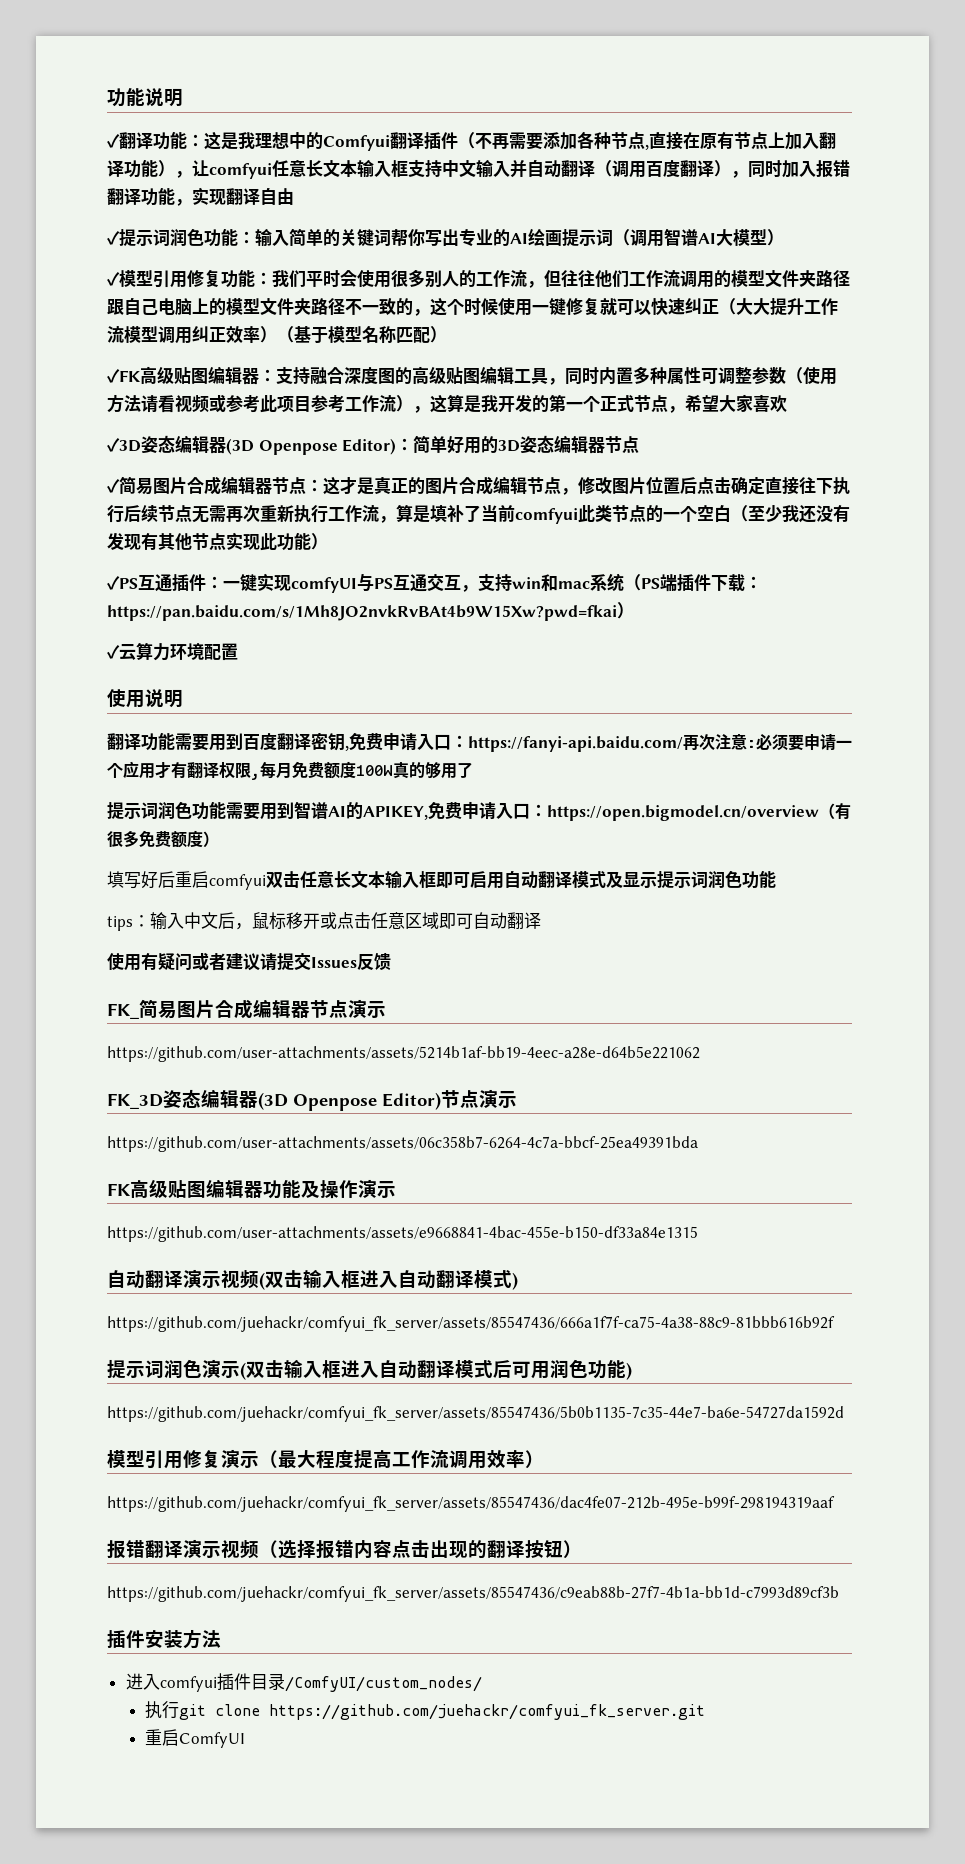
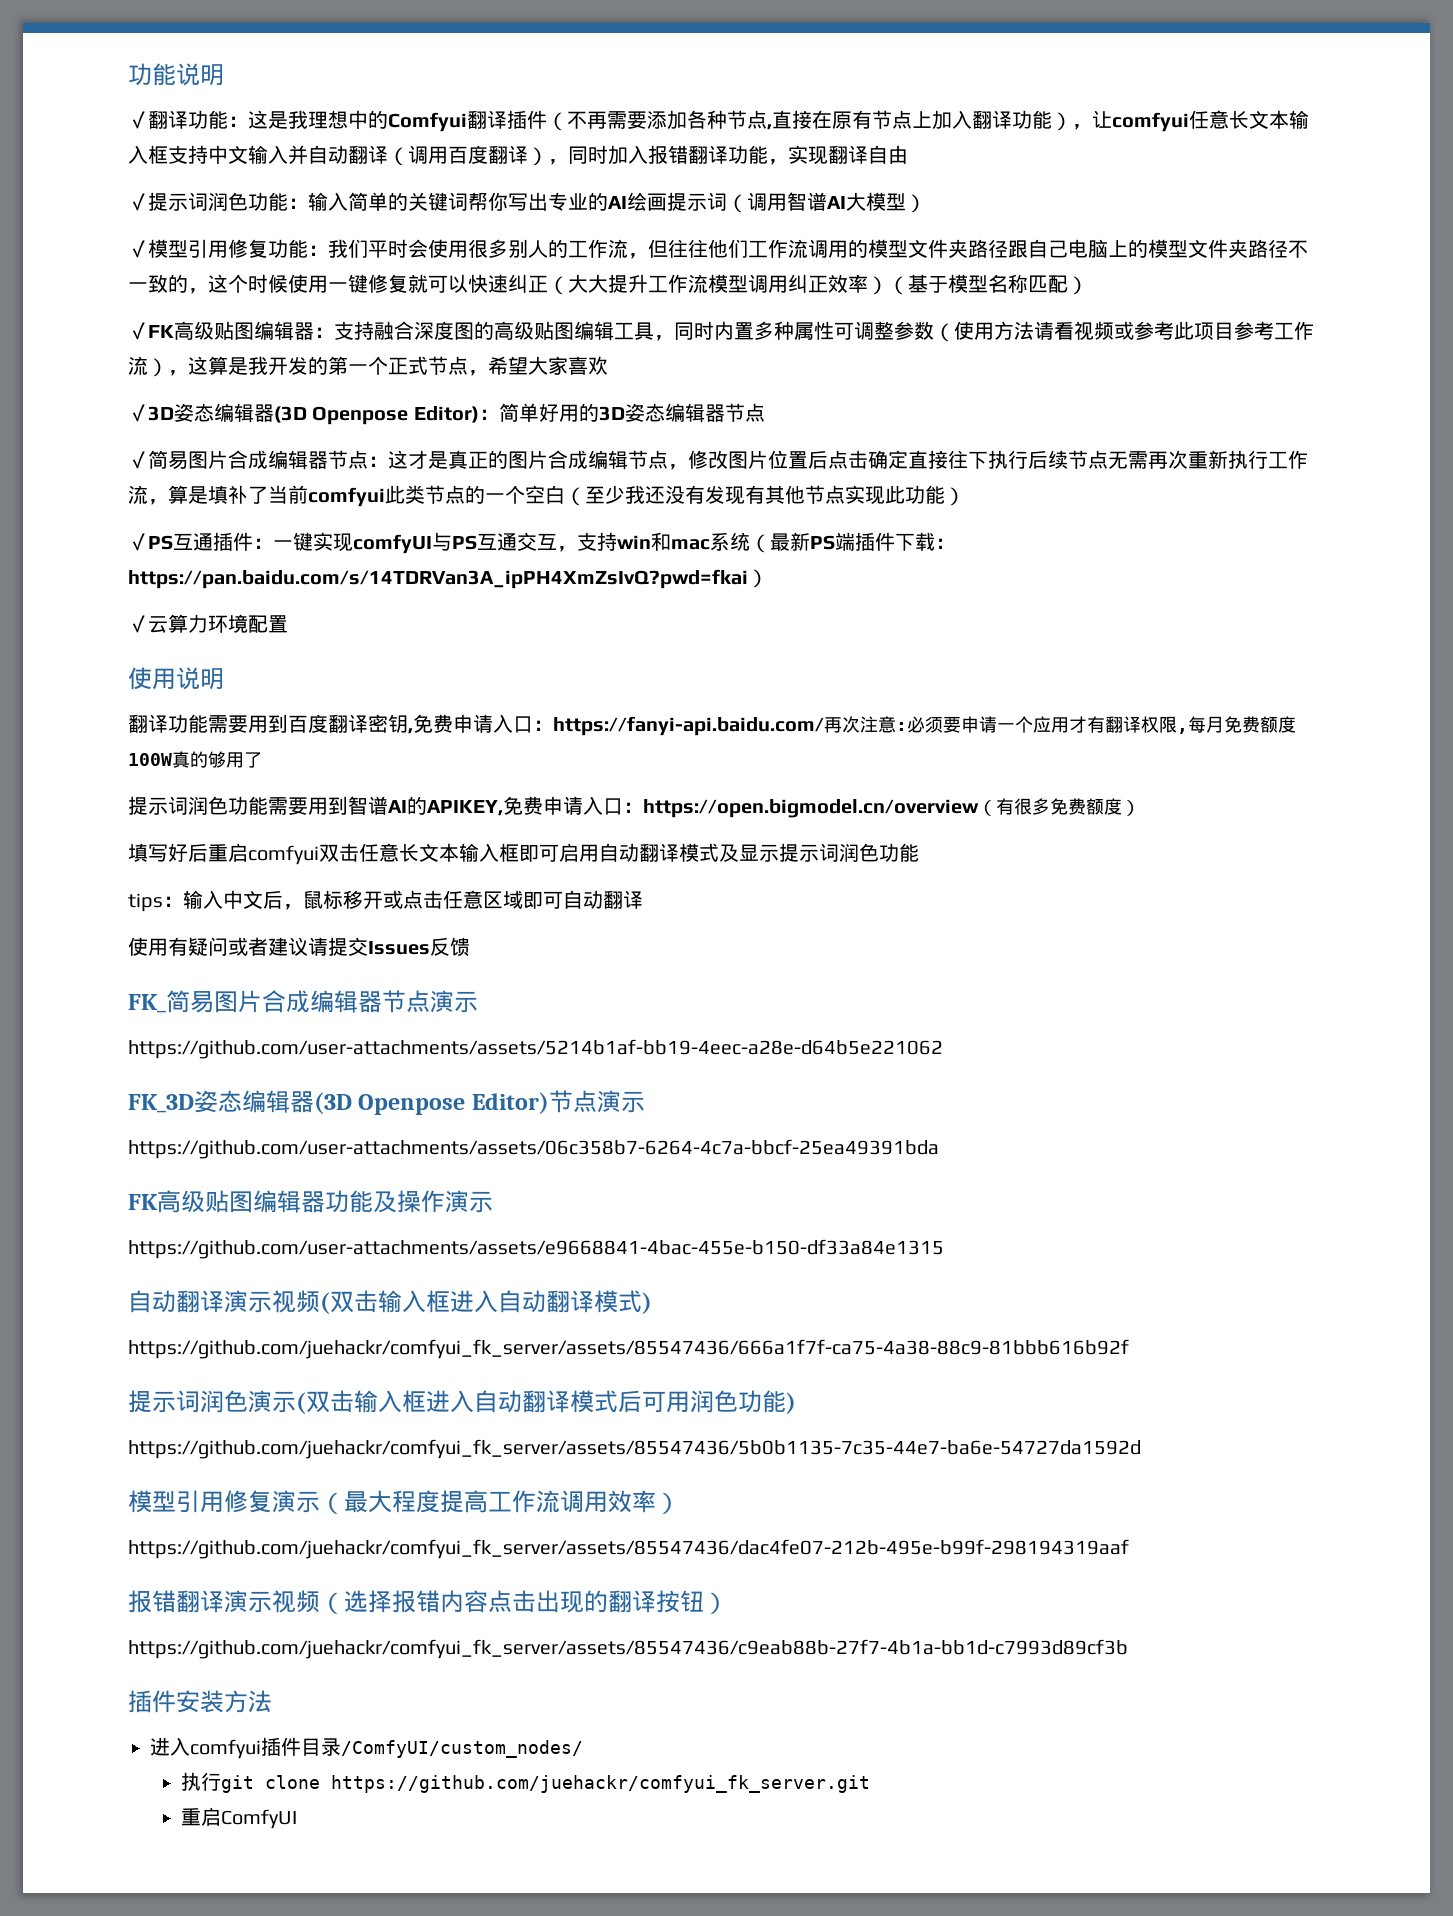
(641, 582) none -> [770,532,810,551] 最新
[107,605,617,621] https://pan.baidu.com/s/1Mh8JO2nvkRvBAt4b9W15Xw?pwd=fkai -> [128,569,748,589] https://pan.baidu.com/s/14TDRVan3A_ipPH4XmZsIvQ?pwd=fkai

